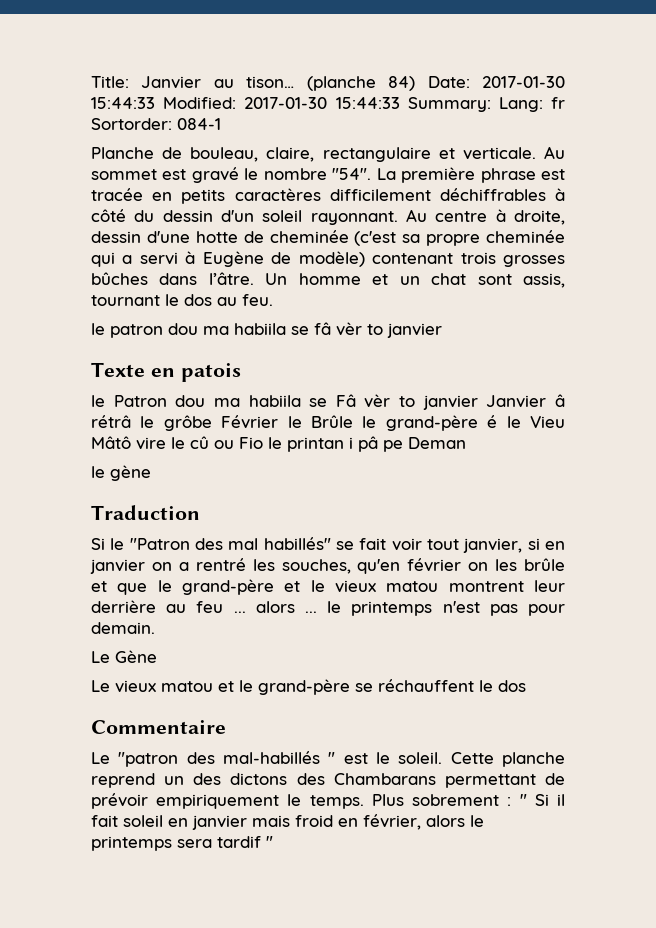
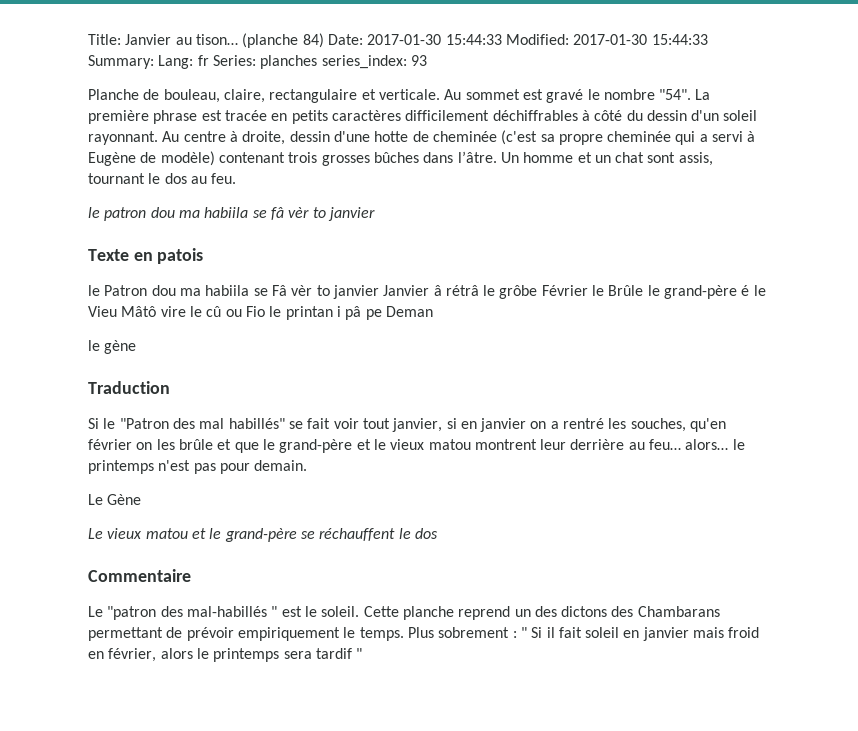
[91,118,221,130] Sortorder: 084-1 -> [212,55,427,69] Series: planches series_index: 93
[196,601,317,613] feu ... alors ... -> [649,439,729,450] feu… alors…

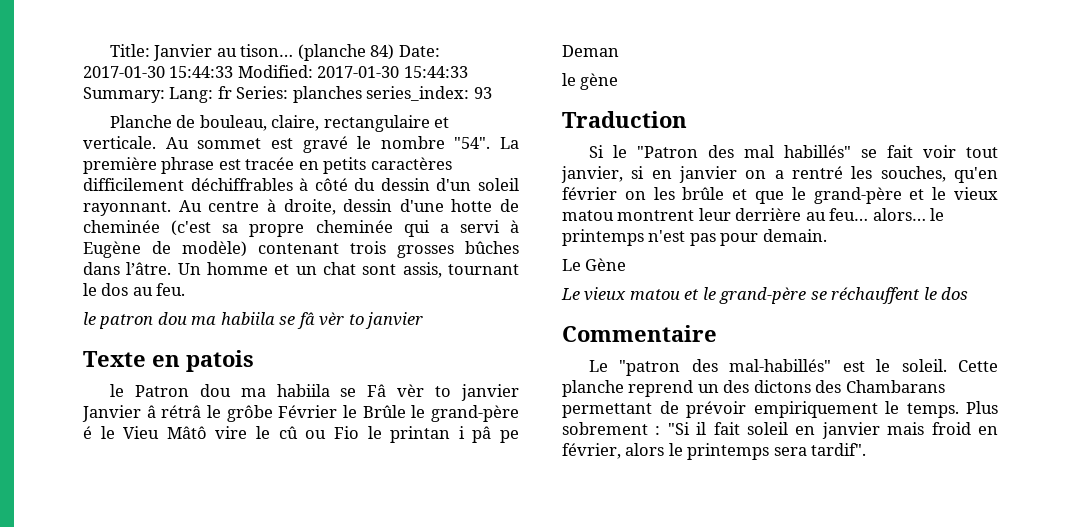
[186,606,278,617] mal-habillés " -> [729,359,832,372] mal-habillés"
[520,627,543,638] " Si -> [667,422,690,435] "Si
[315,648,363,659] tardif " -> [811,443,867,456] tardif".

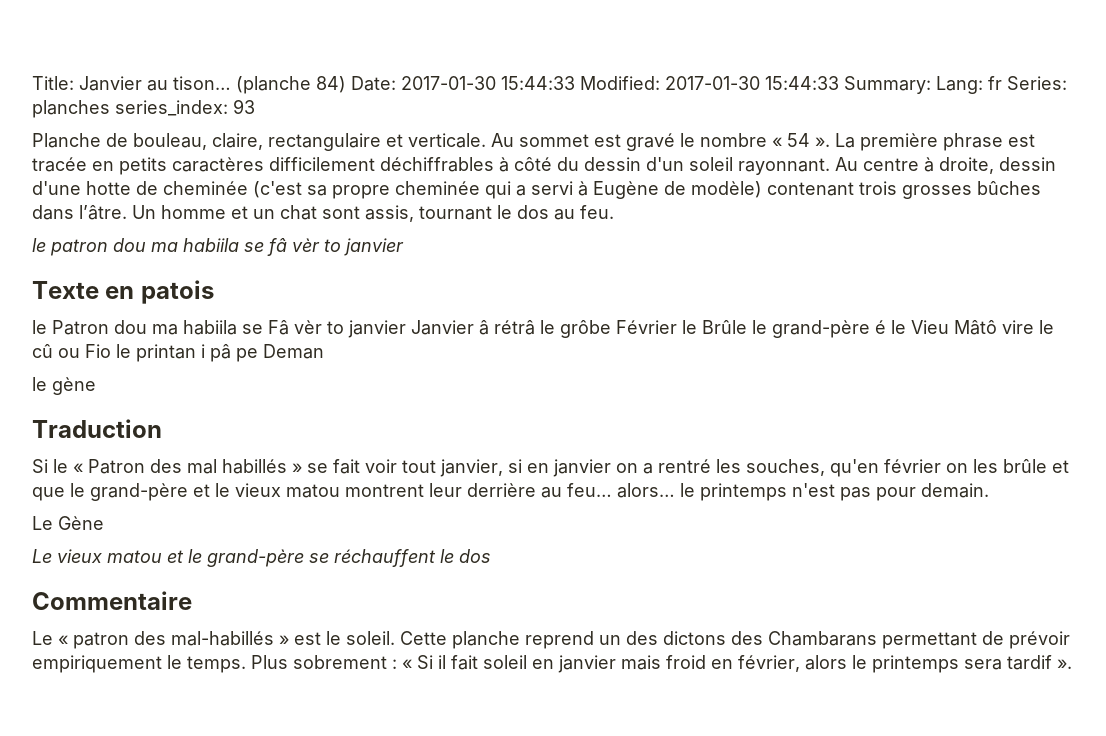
[454,137,491,149] "54". -> [772,133,830,147] « 54 ».
[637,145,852,158] "Patron des mal habillés" -> [73,459,302,474] « Patron des mal habillés »
[619,359,832,376] "patron des mal-habillés" -> [58,631,289,649] « patron des mal-habillés »
[667,422,690,435] "Si -> [402,655,433,669] « Si
[811,443,867,456] tardif". -> [1007,655,1072,670] tardif ».

